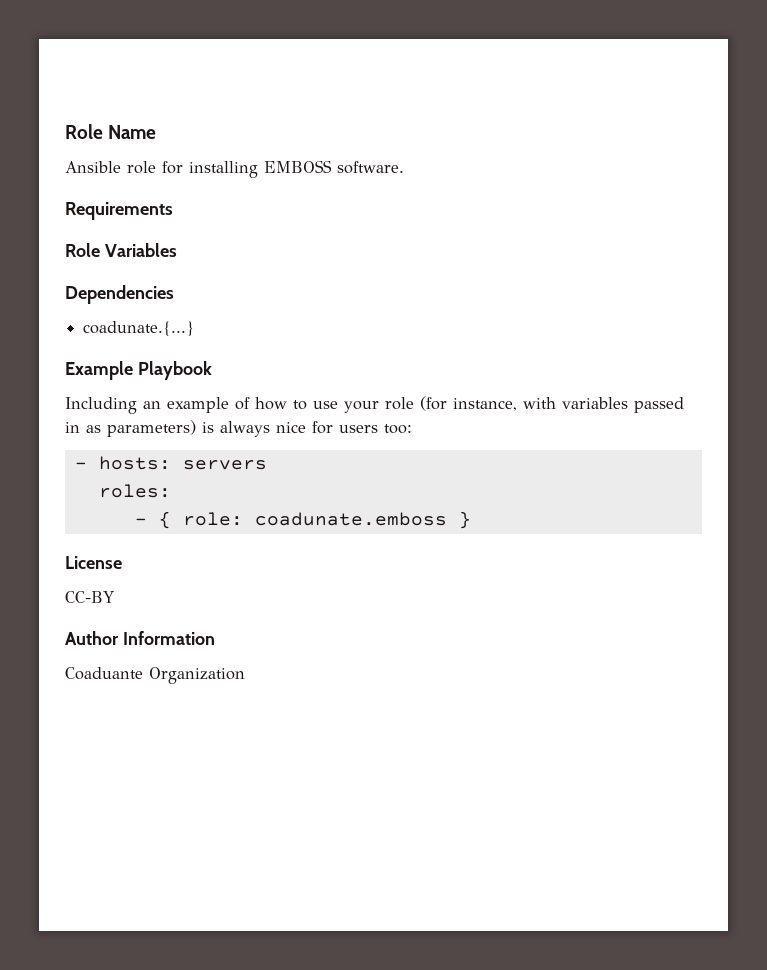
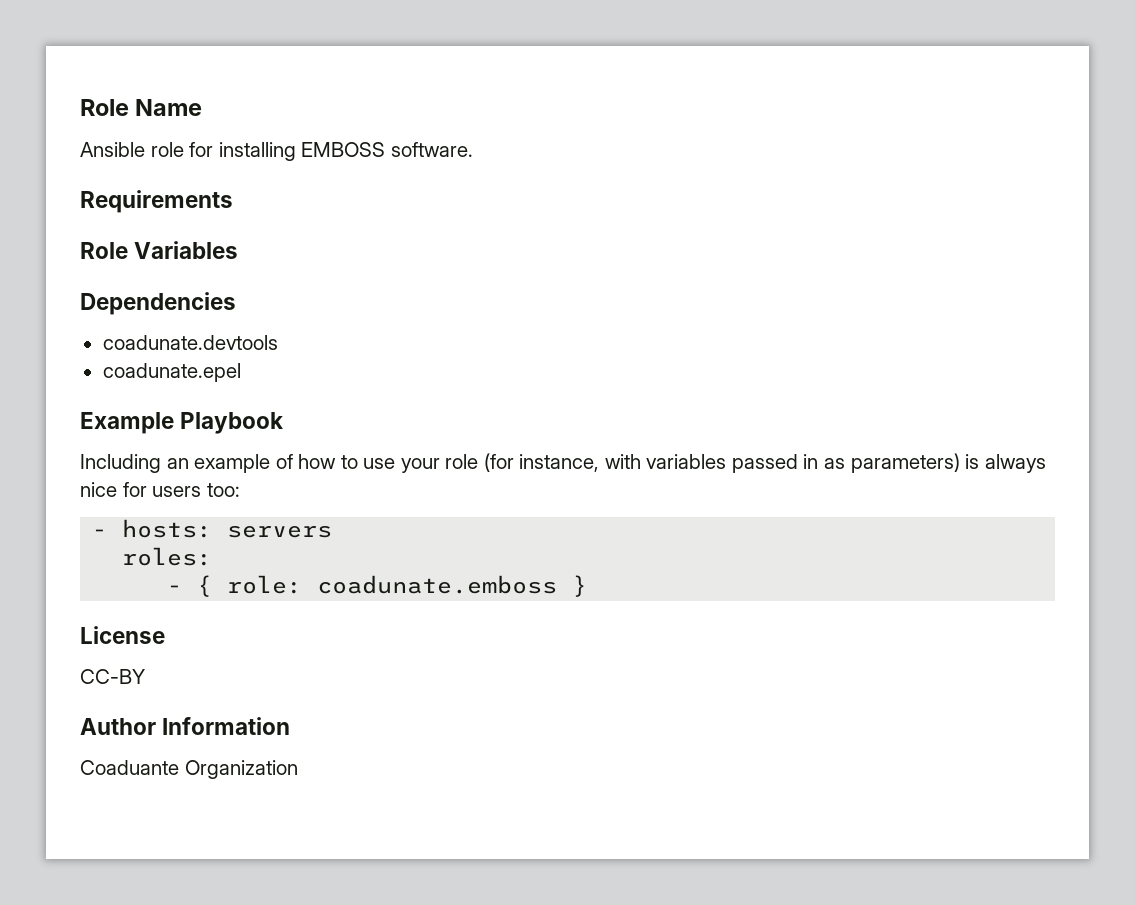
[83,321,195,336] coadunate.{...} -> [102,335,278,350] [102,363,241,382] coadunate.devtools // coadunate.epel

